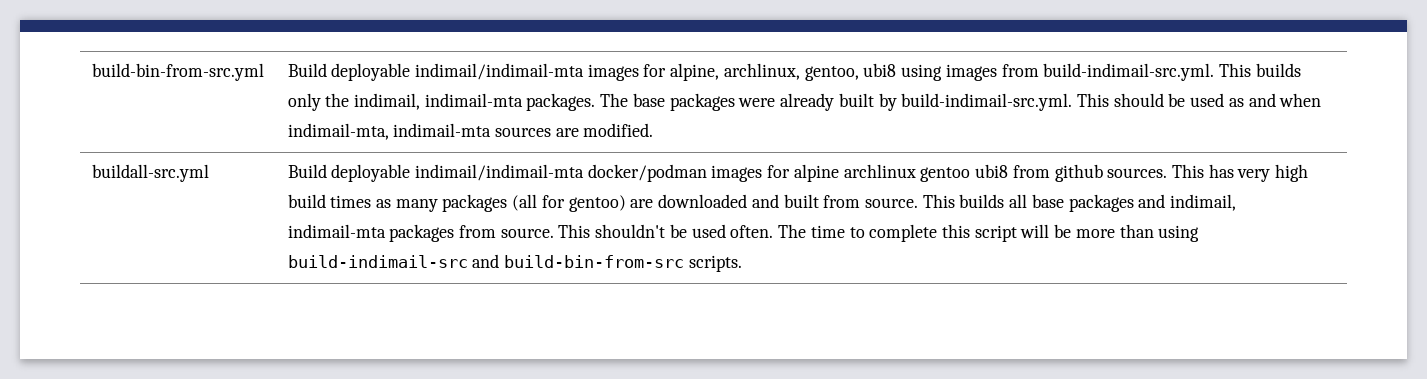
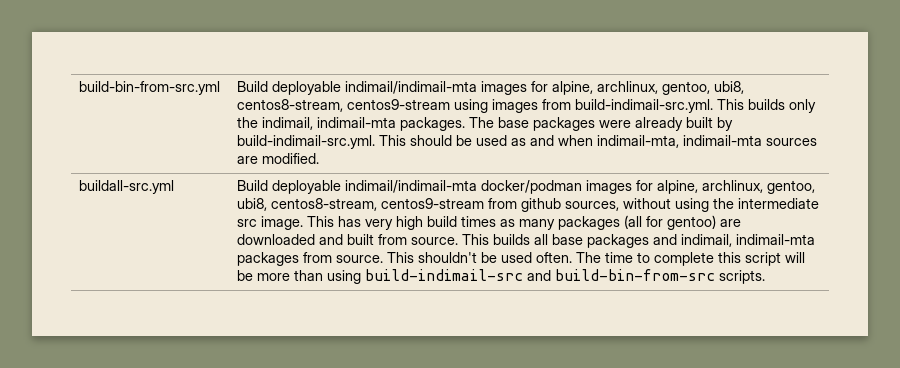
[863,63,897,77] ubi8 -> [714,81,745,94] [237,99,451,112] ubi8, centos8-stream, centos9-stream
[793,164,1168,182] alpine archlinux gentoo ubi8 from github sources. -> [657,180,816,194] [237,198,820,212] [237,216,304,230] alpine, archlinux, gentoo, ubi8, centos8-stream, centos9-stream from github sources, without using the intermediate src image.

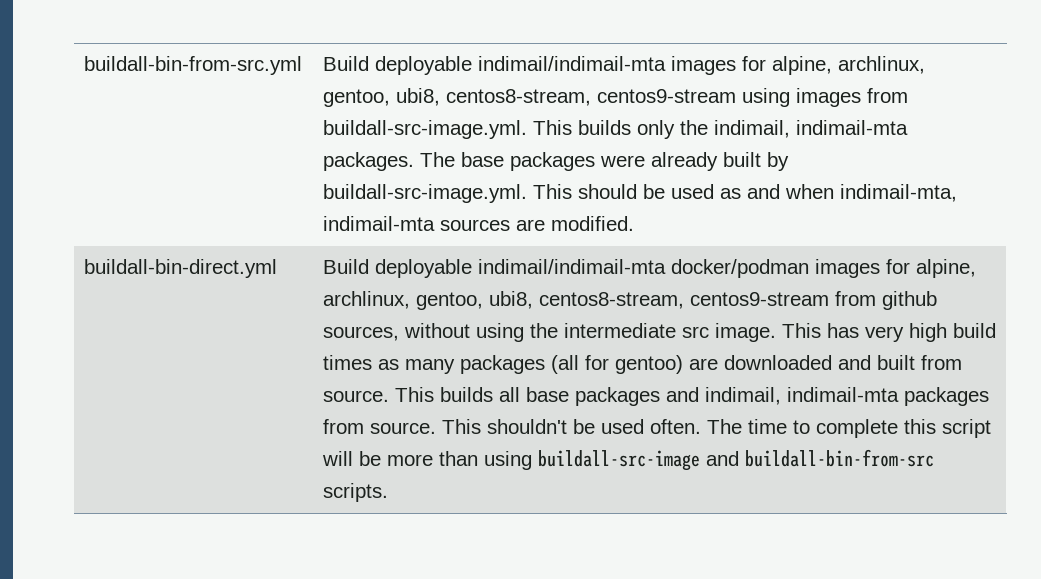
[79,81,221,95] build-bin-from-src.yml -> [84,56,303,75] buildall-bin-from-src.yml
[575,99,714,113] build-indimail-src.yml. -> [323,120,528,139] buildall-src-image.yml.
[237,135,376,149] build-indimail-src.yml. -> [323,184,528,203] buildall-src-image.yml.
[79,180,175,194] buildall-src.yml -> [84,259,278,278] buildall-bin-direct.yml
[365,269,716,281] build-indimail-src and build-bin-from-src -> [538,449,935,471] buildall-src-image and buildall-bin-from-src

